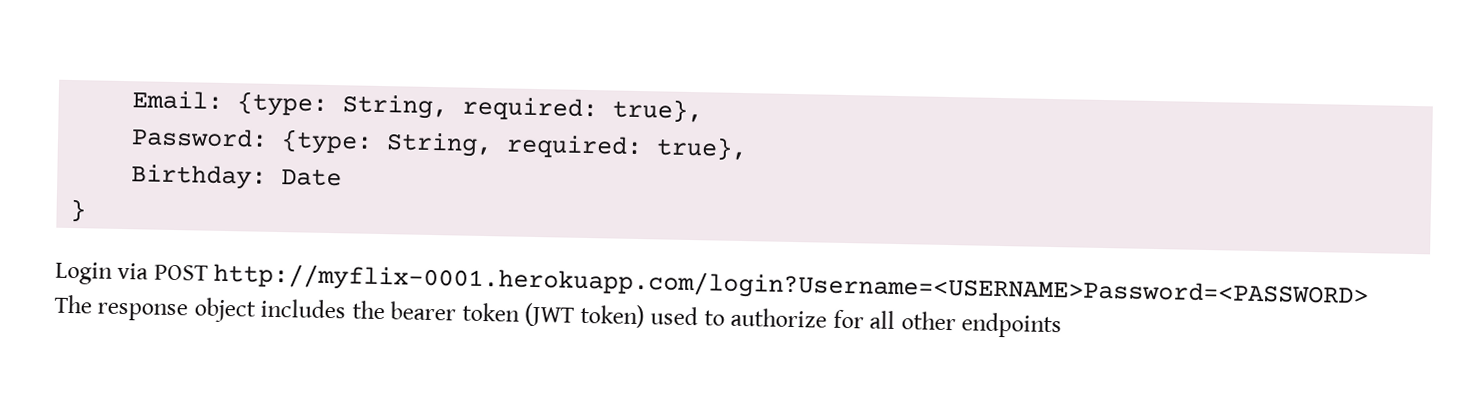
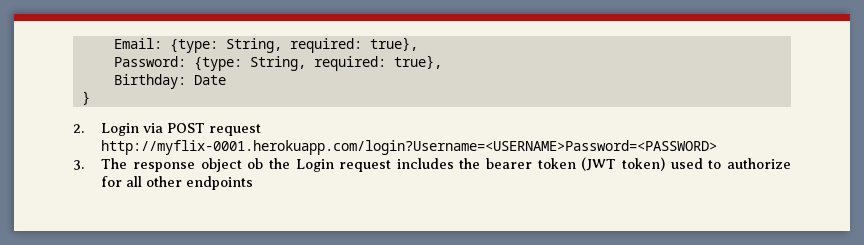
(87, 210) none -> [73,124,84,133] 2.
(208, 272) none -> [209,124,262,136] request
(1370, 286) none -> [73,160,84,170] 3.
(256, 310) none -> [247,158,392,172] ob the Login request

